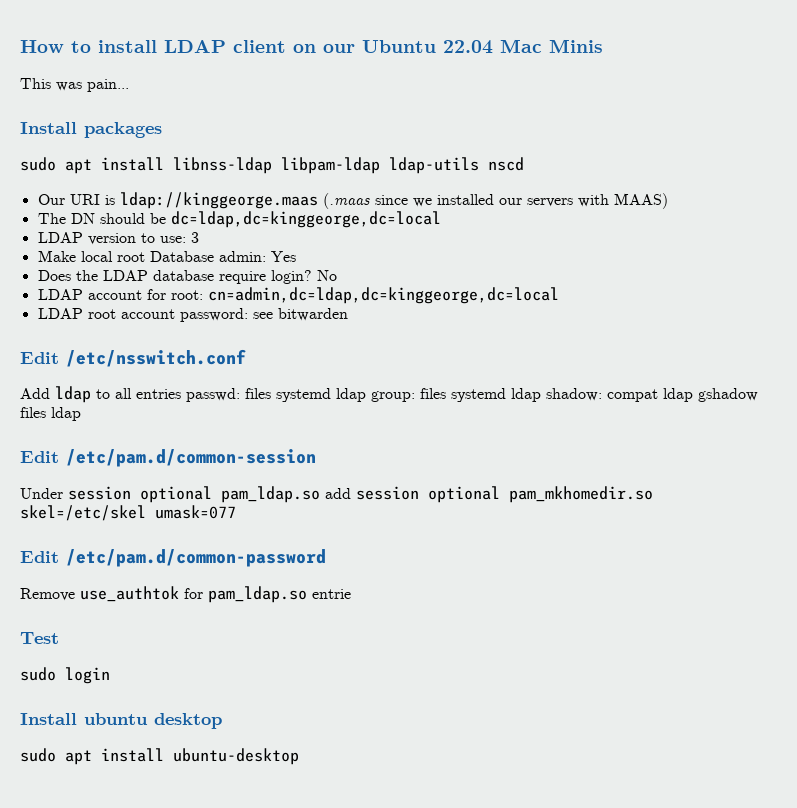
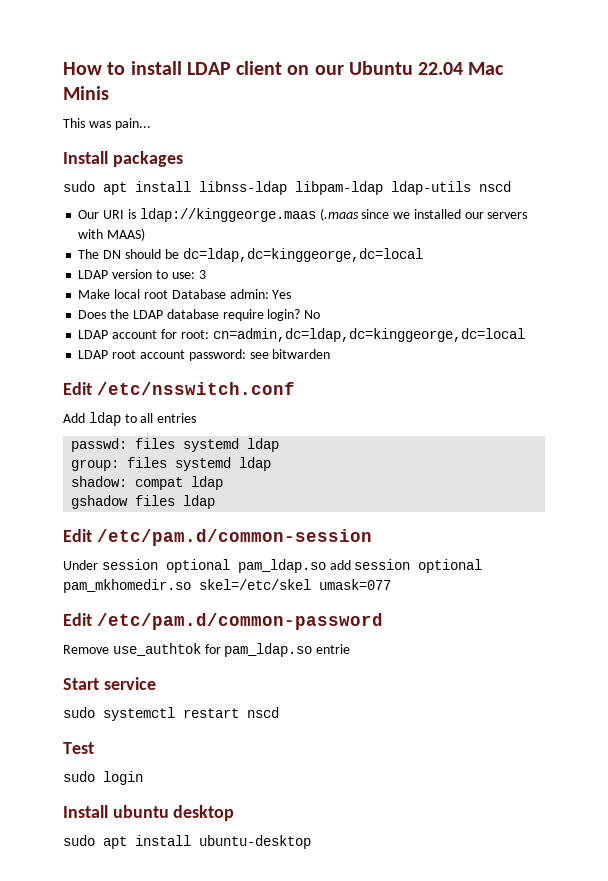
(181, 394) none -> (197, 418) //
(366, 395) none -> (280, 445) //
(541, 395) none -> (272, 464) //
(693, 395) none -> (224, 483) //
(351, 594) none -> [63,677,156,690] [63,707,279,721] // Start service // sudo systemctl restart nscd

